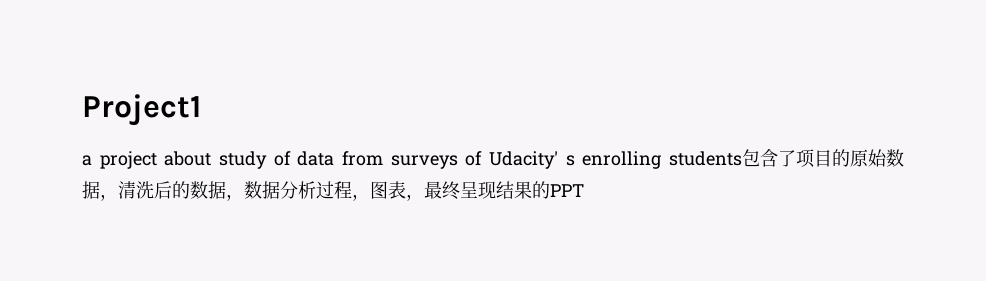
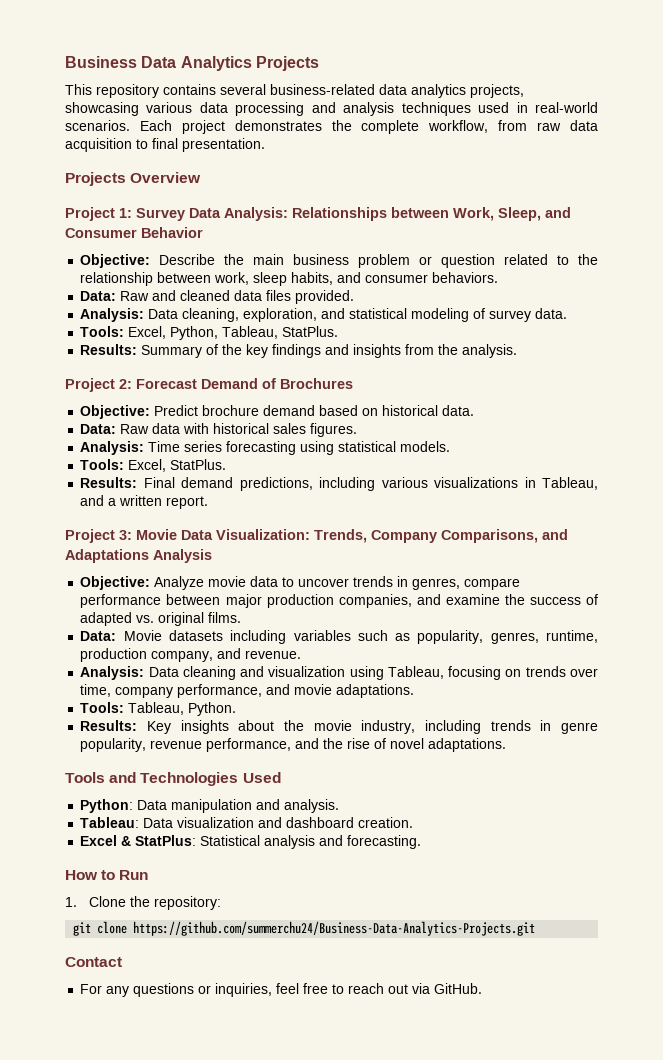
[82,94,201,126] [82,149,905,169] [82,181,584,201] Project1 // a project about study of data from surveys of Udacity' s enrolling students包含了项目的原始数据，清洗后的数据，数据分析过程，图表，最终呈现结果的PPT -> [65,56,319,71] [65,84,524,98] [65,102,599,116] [65,120,599,134] [65,138,265,152] [65,172,202,186] [65,207,571,221] [65,227,203,238] [80,254,598,268] [80,272,499,286] [80,290,355,304] [80,308,568,322] [80,326,339,340] [80,344,518,358] [65,378,353,392] [80,405,475,419] [80,423,358,437] [80,441,451,455] [80,459,227,472] [80,477,598,491] [80,495,209,509] [65,529,568,543] [65,549,212,563] [80,576,521,590] [80,594,599,608] [80,612,242,626] [80,630,598,644] [80,648,302,662] [80,666,598,680] [80,684,415,698] [80,702,237,716] [80,720,599,734] [80,738,507,752] [65,772,281,786] [80,799,340,813] [80,817,414,828] [80,835,422,849] [65,870,149,880] [65,896,221,910] [73,921,536,936] [65,957,122,967] [80,983,483,997] Business Data Analytics Projects // This repository contains several business-related data analytics projects, showcasing various data processing and analysis techniques used in real-world scenarios. Each project demonstrates the complete workflow, from raw data acquisition to final presentation. // Projects Overview // Project 1: Survey Data Analysis: Relationships between Work, Sleep, and Consumer Behavior // Objective: Describe the main business problem or question related to the relationship between work, sleep habits, and consumer behaviors. // Data: Raw and cleaned data files provided. // Analysis: Data cleaning, exploration, and statistical modeling of survey data. // Tools: Excel, Python, Tableau, StatPlus. // Results: Summary of the key findings and insights from the analysis. // Project 2: Forecast Demand of Brochures // Objective: Predict brochure demand based on historical data. // Data: Raw data with historical sales figures. // Analysis: Time series forecasting using statistical models. // Tools: Excel, StatPlus. // Results: Final demand predictions, including various visualizations in Tableau, and a written report. // Project 3: Movie Data Visualization: Trends, Company Comparisons, and Adaptations Analysis // Objective: Analyze movie data to uncover trends in genres, compare performance between major production companies, and examine the success of adapted vs. original films. // Data: Movie datasets including variables such as popularity, genres, runtime, production company, and revenue. // Analysis: Data cleaning and visualization using Tableau, focusing on trends over time, company performance, and movie adaptations. // Tools: Tableau, Python. // Results: Key insights about the movie industry, including trends in genre popularity, revenue performance, and the rise of novel adaptations. // Tools and Technologies Used // Python: Data manipulation and analysis. // Tableau: Data visualization and dashboard creation. // Excel & StatPlus: Statistical analysis and forecasting. // How to Run // 1. Clone the repository: // git clone https://github.com/summerchu24/Business-Data-Analytics-Projects.git // Contact // For any questions or inquiries, feel free to reach out via GitHub.

